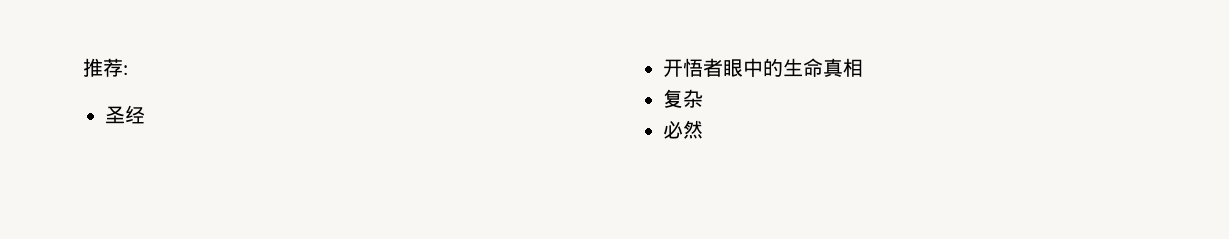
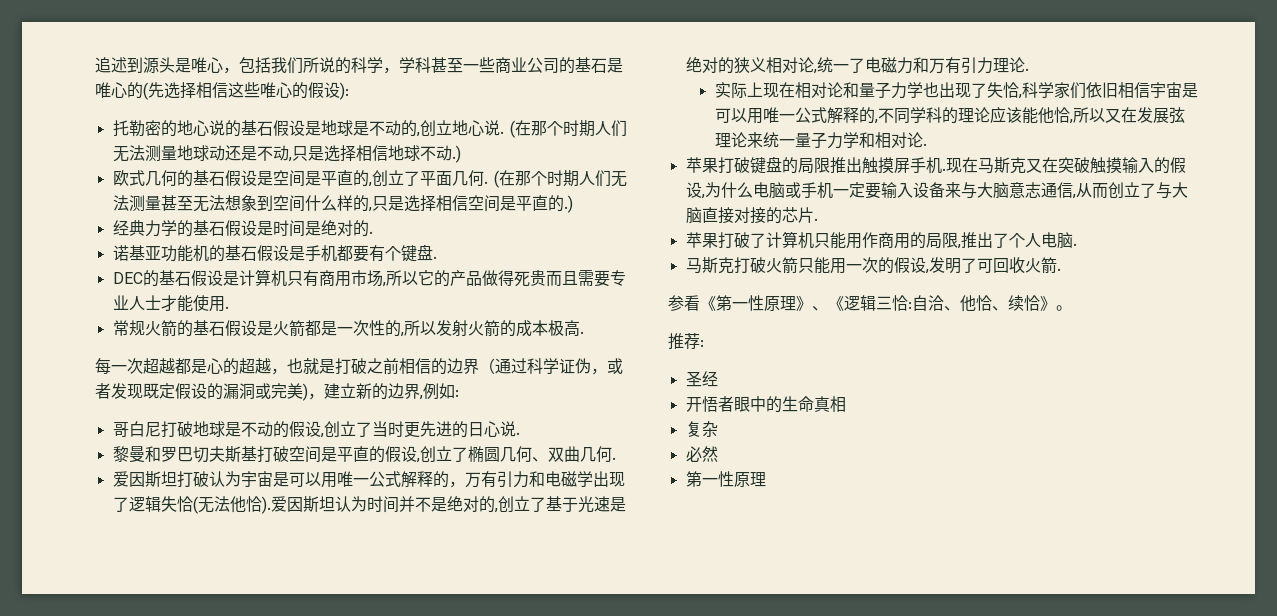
(83, 67) none -> [95,57,623,74] [95,82,349,100] [112,120,627,138] [112,145,461,163] [112,170,627,188] [112,195,573,213] [112,220,373,237] [112,244,437,262] [112,269,626,287] [112,295,229,312] [112,320,584,337] [95,358,623,375] [95,383,459,401] [112,421,520,438] [112,446,616,463] [112,471,625,488] [112,496,626,514] [685,57,1029,74] [714,82,1198,99] [714,106,1185,124] [714,132,927,149] [685,156,1186,174] [685,182,1188,199] [685,207,818,224] [685,231,1077,249] [685,257,1061,274] [668,295,1072,312] 追述到源头是唯心，包括我们所说的科学，学科甚至一些商业公司的基石是唯心的(先选择相信这些唯心的假设): // 托勒密的地心说的基石假设是地球是不动的,创立地心说. (在那个时期人们无法测量地球动还是不动,只是选择相信地球不动.) // 欧式几何的基石假设是空间是平直的,创立了平面几何. (在那个时期人们无法测量甚至无法想象到空间什么样的,只是选择相信空间是平直的.) // 经典力学的基石假设是时间是绝对的. // 诺基亚功能机的基石假设是手机都要有个键盘. // DEC的基石假设是计算机只有商用市场,所以它的产品做得死贵而且需要专业人士才能使用. // 常规火箭的基石假设是火箭都是一次性的,所以发射火箭的成本极高. // 每一次超越都是心的超越，也就是打破之前相信的边界（通过科学证伪，或者发现既定假设的漏洞或完美)，建立新的边界,例如: // 哥白尼打破地球是不动的假设,创立了当时更先进的日心说. // 黎曼和罗巴切夫斯基打破空间是平直的假设,创立了椭圆几何、双曲几何. // 爱因斯坦打破认为宇宙是可以用唯一公式解释的，万有引力和电磁学出现了逻辑失恰(无法他恰).爱因斯坦认为时间并不是绝对的,创立了基于光速是绝对的狭义相对论,统一了电磁力和万有引力理论. // 实际上现在相对论和量子力学也出现了失恰,科学家们依旧相信宇宙是可以用唯一公式解释的,不同学科的理论应该能他恰,所以又在发展弦理论来统一量子力学和相对论. // 苹果打破键盘的局限推出触摸屏手机.现在马斯克又在突破触摸输入的假设,为什么电脑或手机一定要输入设备来与大脑意志通信,从而创立了与大脑直接对接的芯片. // 苹果打破了计算机只能用作商用的局限,推出了个人电脑. // 马斯克打破火箭只能用一次的假设,发明了可回收火箭. // 参看《第一性原理》、《逻辑三恰:自洽、他恰、续恰》。 //
(703, 129) none -> [685,471,766,487] // 第一性原理

